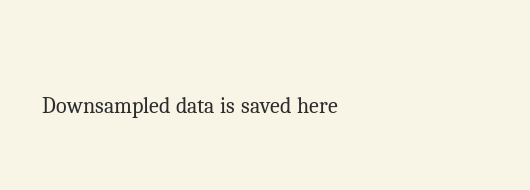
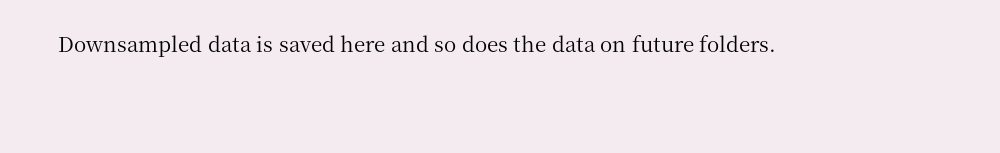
(338, 105) none -> [390,35,777,52] and so does the data on future folders.

